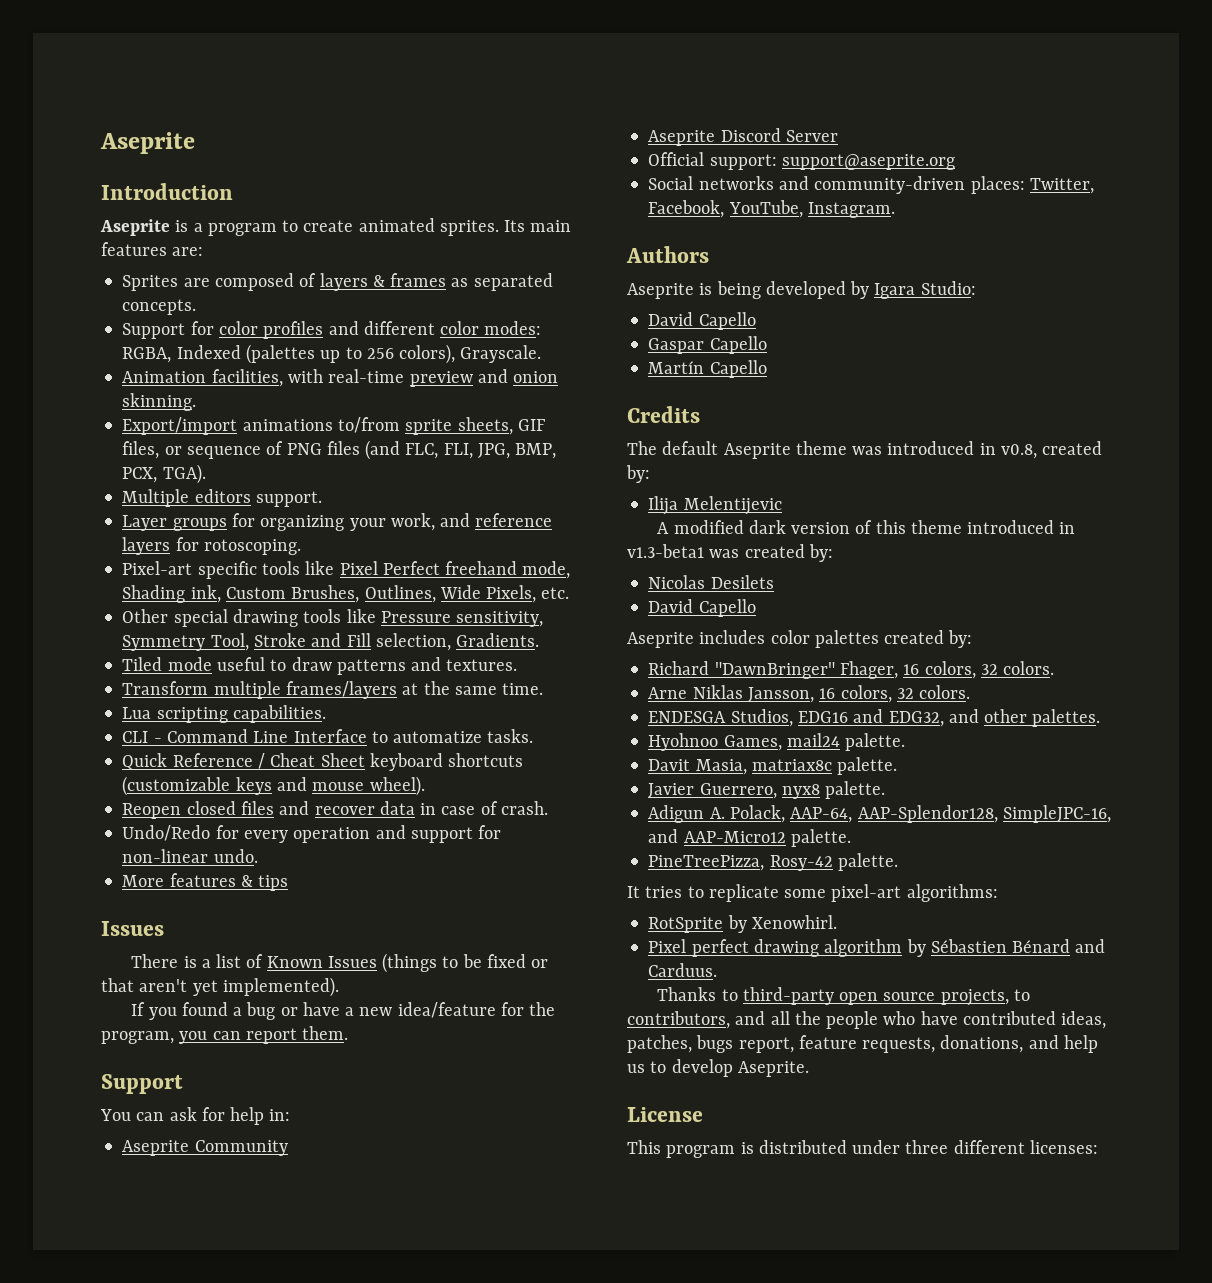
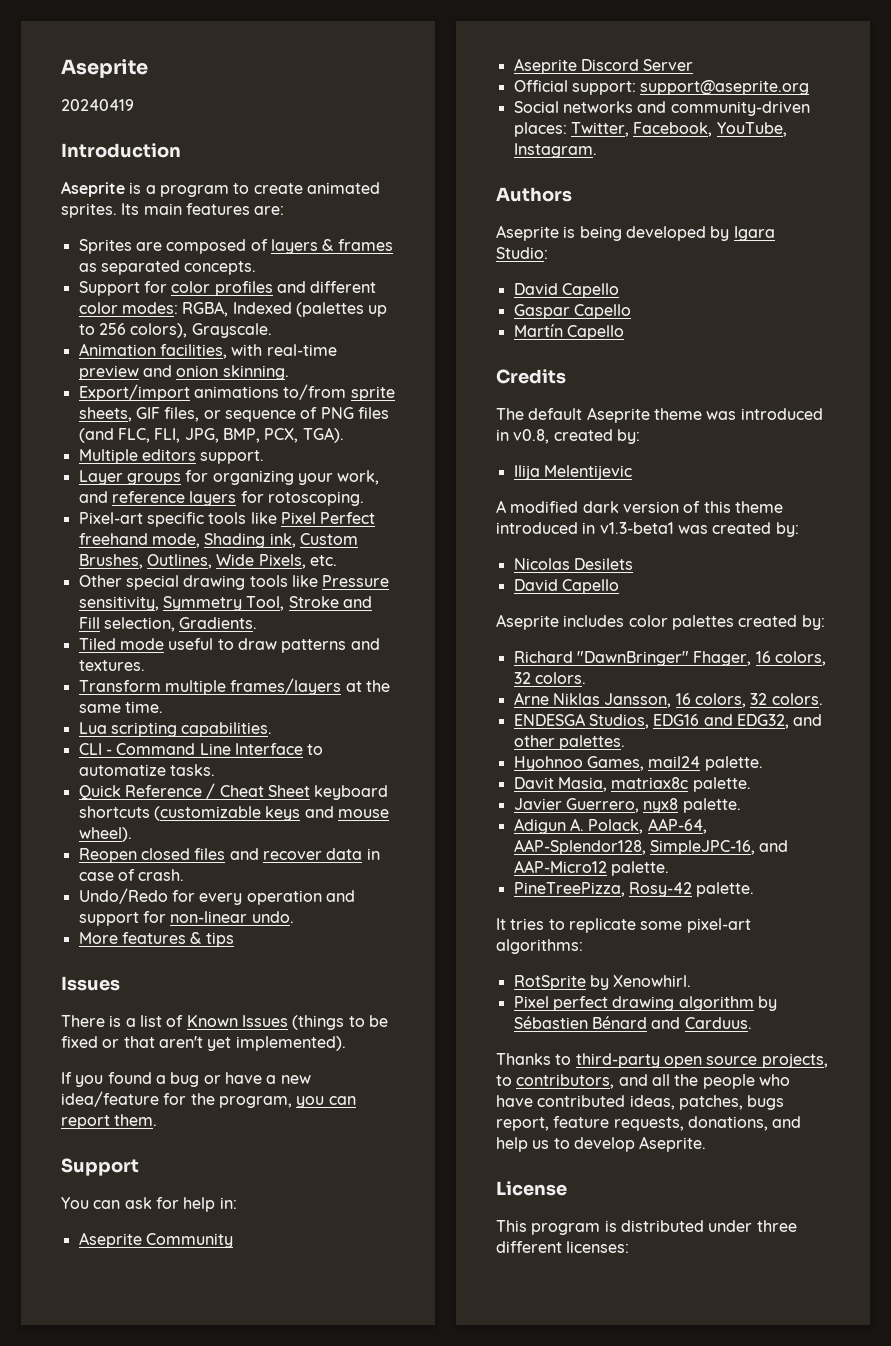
[100,132,195,154] Aseprite -> [61,59,148,78] [61,99,134,111] Aseprite // 20240419

